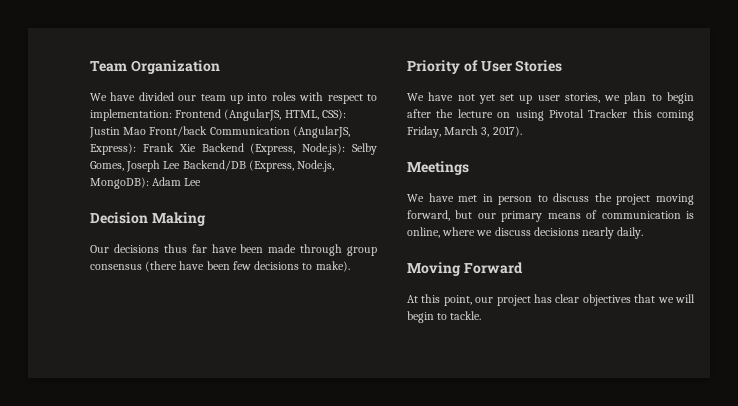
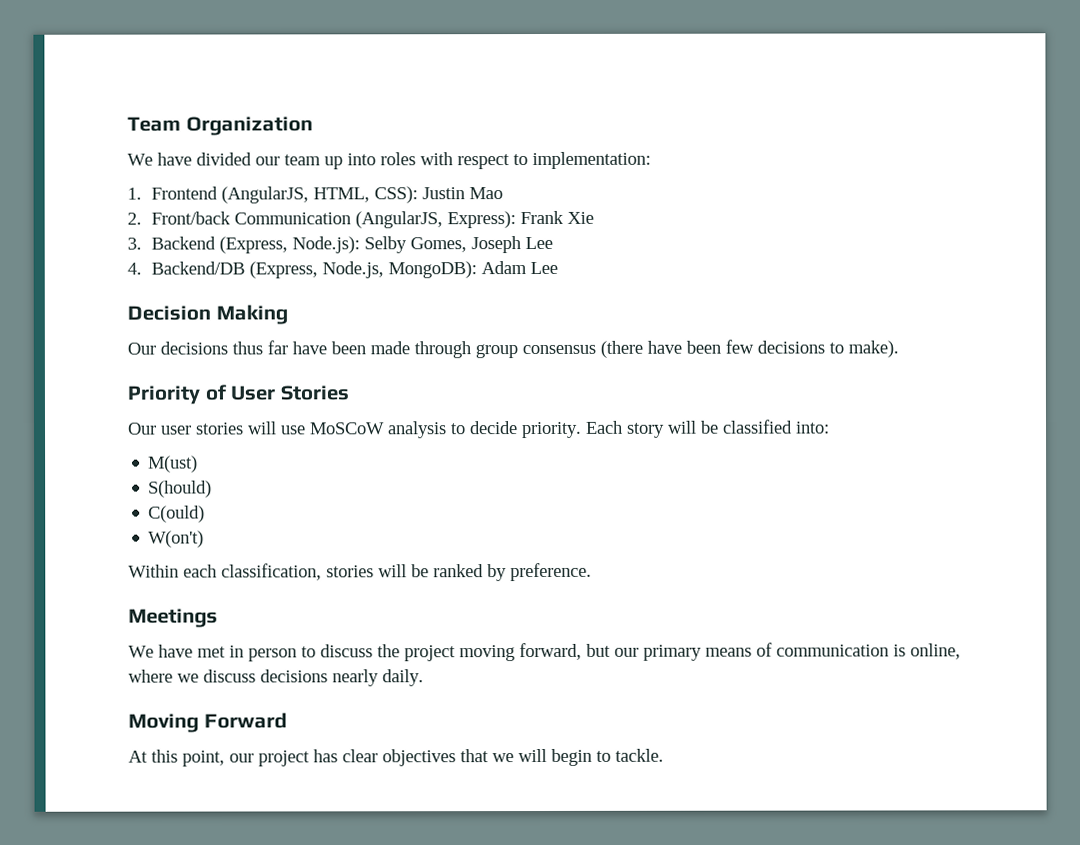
(172, 115) none -> [127,187,142,200] // 1.
(147, 131) none -> [127,212,142,225] // 2.
(196, 148) none -> [127,237,142,250] // 3.
(181, 165) none -> [127,262,142,275] // 4.
[407,92,694,104] [407,109,694,121] [407,126,522,138] We have not yet set up user stories, we plan to begin after the lecture on using Pivotal Tracker this coming Friday, March 3, 2017). -> [127,419,830,439] [148,455,199,473] [148,480,213,498] [148,505,206,523] [148,530,205,548] [128,562,592,582] Our user stories will use MoSCoW analysis to decide priority. Each story will be classified into: // M(ust) // S(hould) // C(ould) // W(on't) // Within each classification, stories will be ranked by preference.

